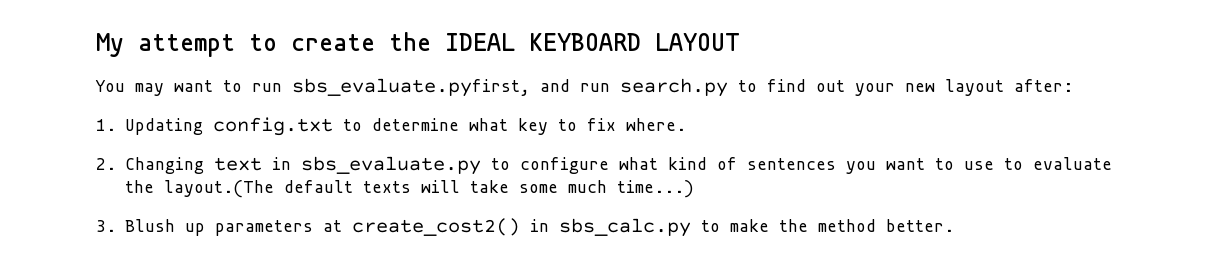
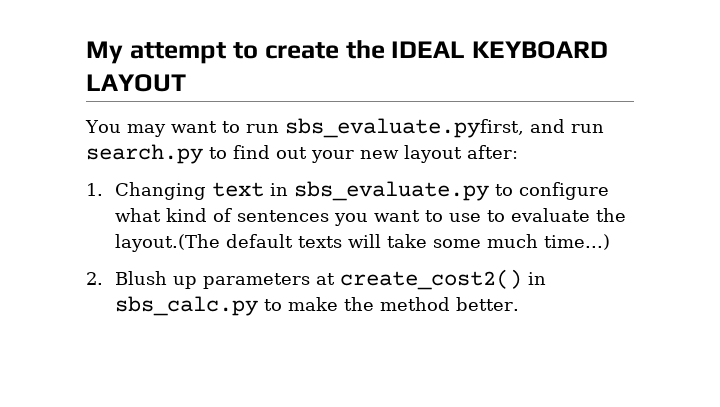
[124,117,686,136] [96,158,116,170] Updating config.txt to determine what key to fix where. // 2. -> (103, 189) none
[96,220,116,232] 3. -> [86,272,103,285] 2.

